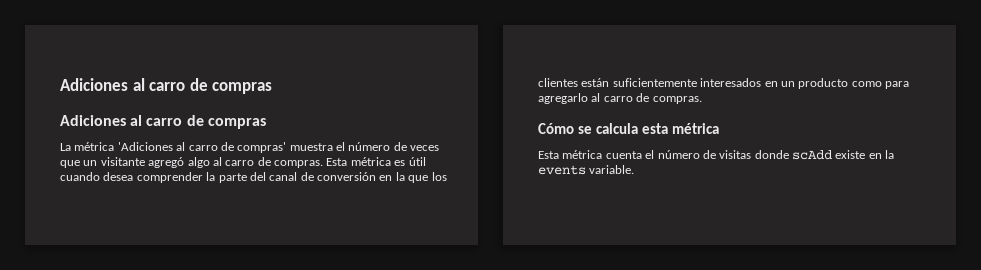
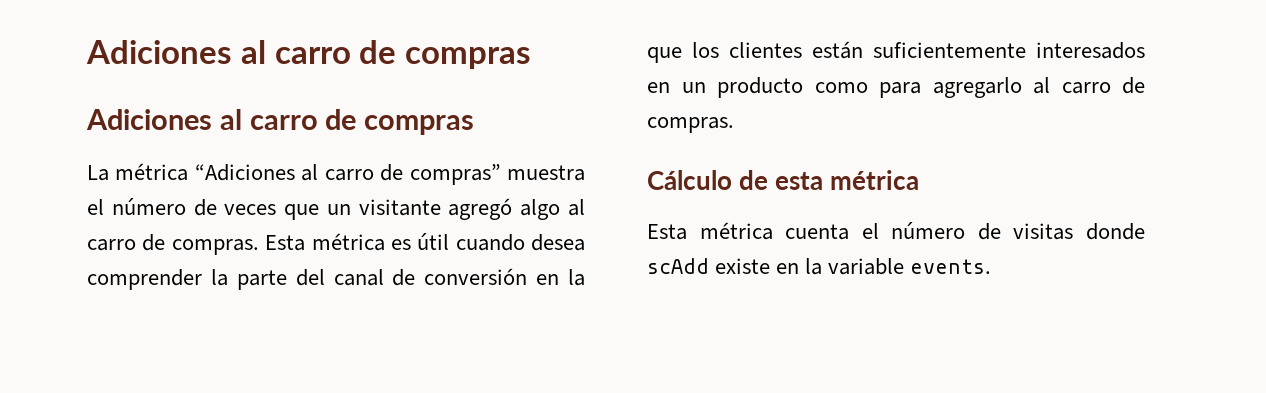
[117,142,287,153] 'Adiciones al carro de compras' -> [194,164,501,185] “Adiciones al carro de compras”
[538,123,638,134] Cómo se calcula -> [647,170,769,190] Cálculo de
[538,165,635,175] events variable. -> [828,258,992,275] variable events.

